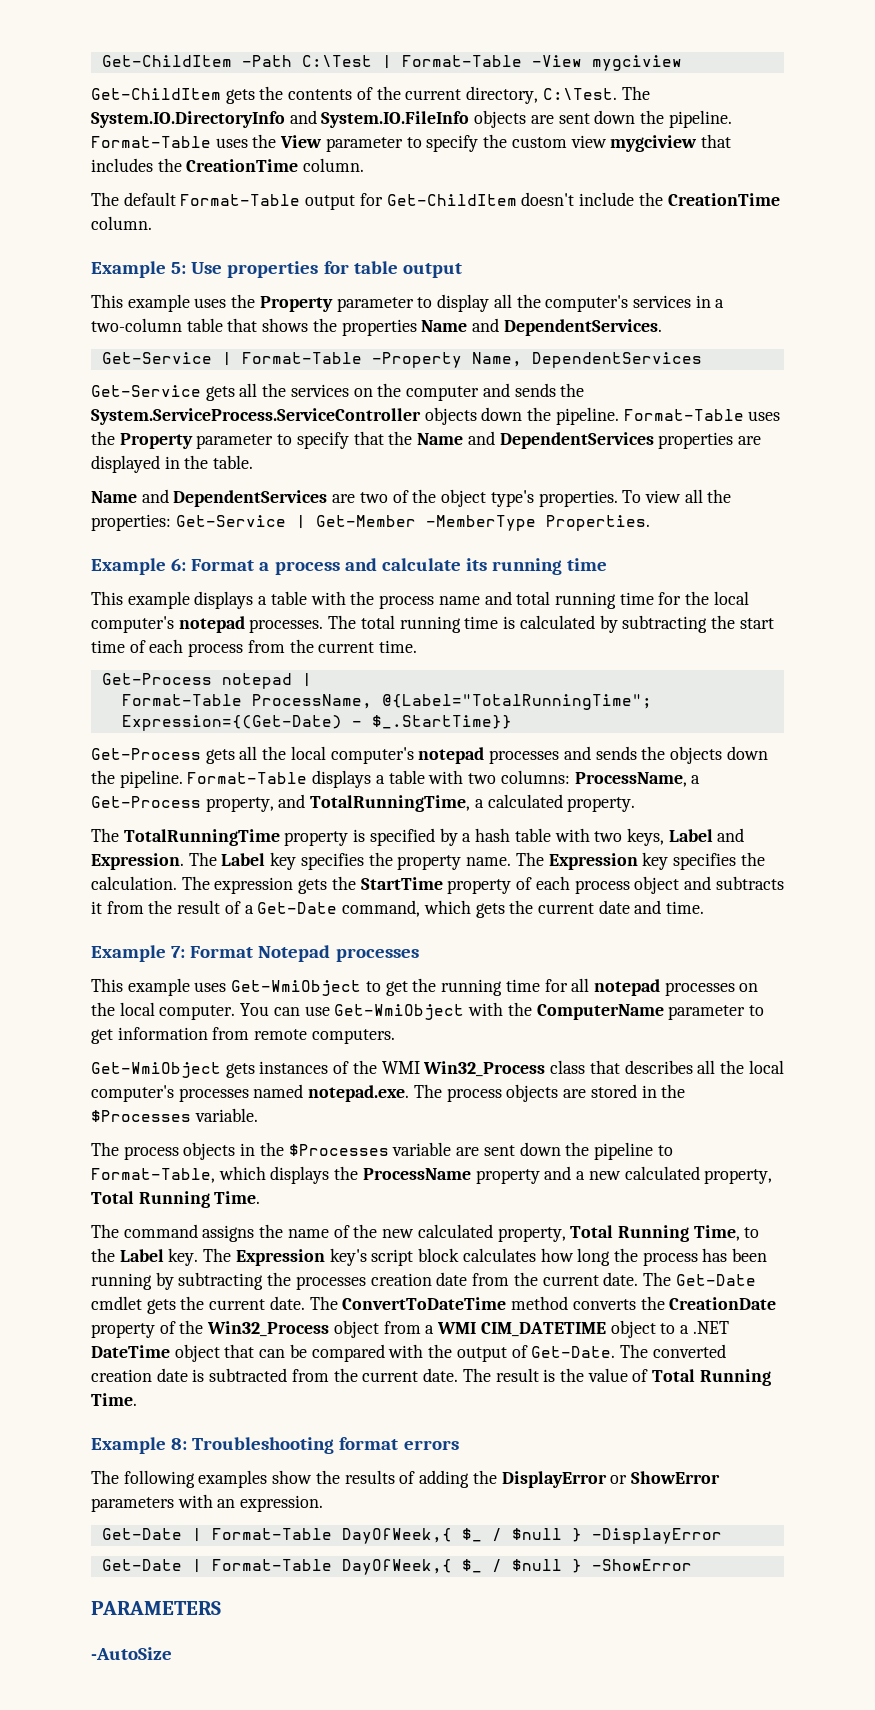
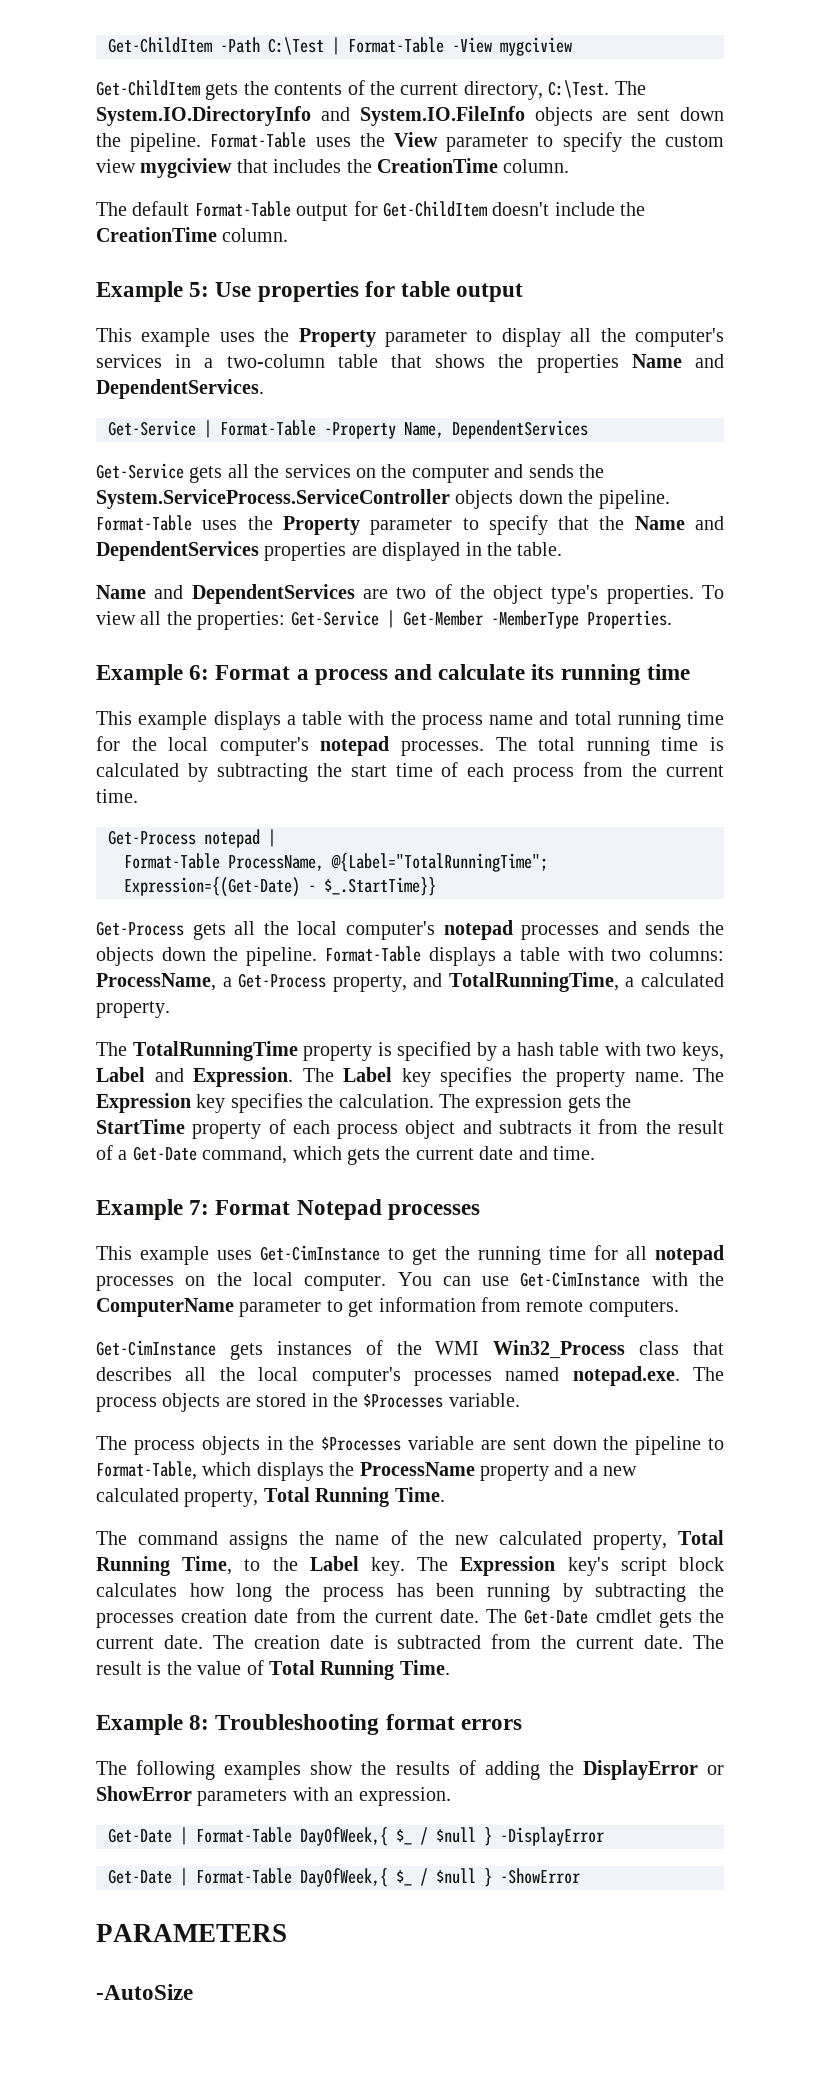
[231,980,362,996] Get-WmiObject -> [260,1245,380,1261] Get-CimInstance
[334,1004,465,1020] Get-WmiObject -> [520,1271,641,1287] Get-CimInstance
[91,1062,221,1078] Get-WmiObject -> [96,1340,216,1356] Get-CimInstance
[342,1296,777,1310] [91,1320,729,1338] [91,1344,726,1362] ConvertToDateTime method converts the CreationDate property of the Win32_Process object from a WMI CIM_DATETIME object to a .NET DateTime object that can be compared with the output of Get-Date. The converted -> (244, 1642) none

